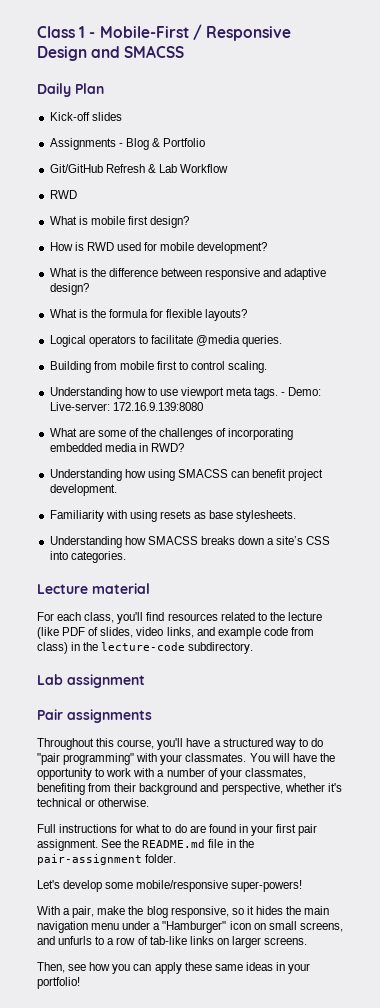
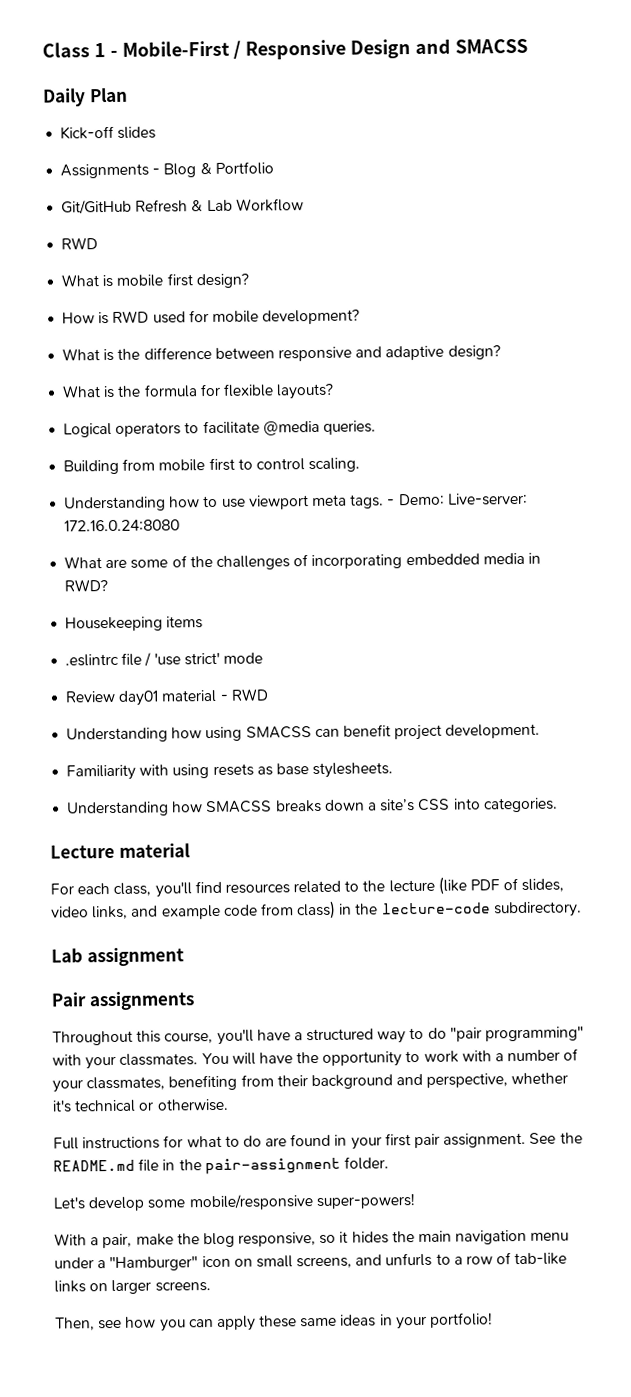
[112,402,203,411] 172.16.9.139:8080 -> [64,519,181,532] 172.16.0.24:8080
(184, 447) none -> [65,616,204,632] [65,652,263,667] [65,688,269,706] // Housekeeping items // .eslintrc file / 'use strict' mode // Review day01 material - RWD

